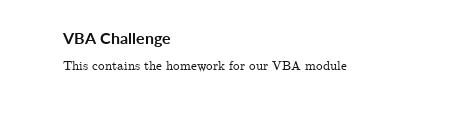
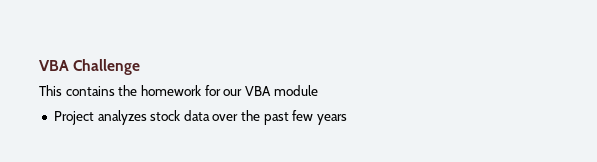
(347, 65) none -> [53,110,348,125] // Project analyzes stock data over the past few years

